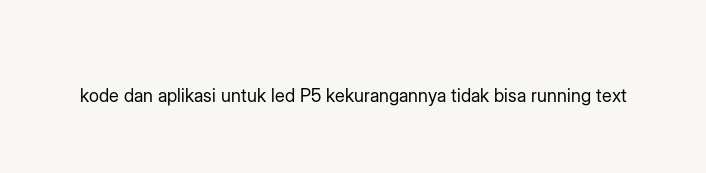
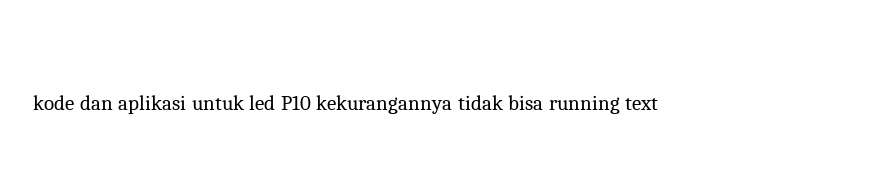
[300,88,321,102] P5 -> [280,95,311,110] P10

